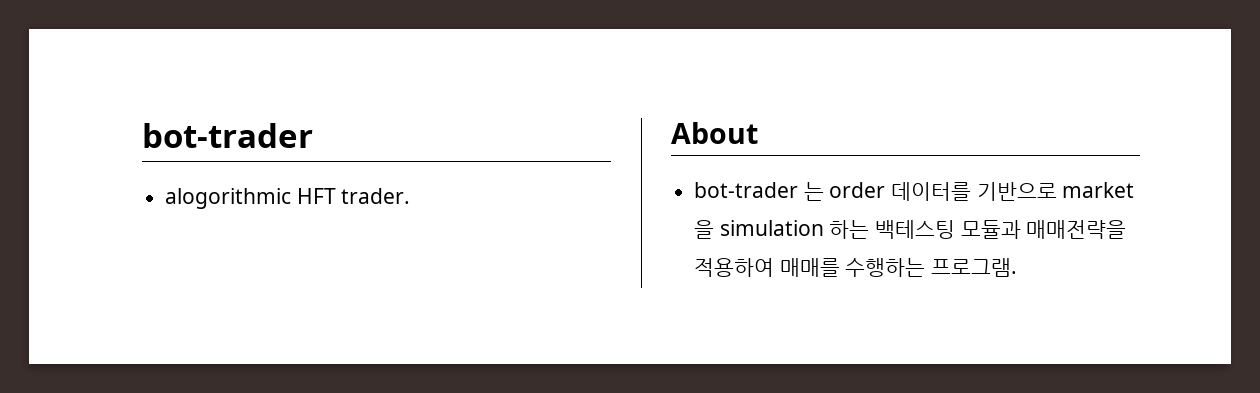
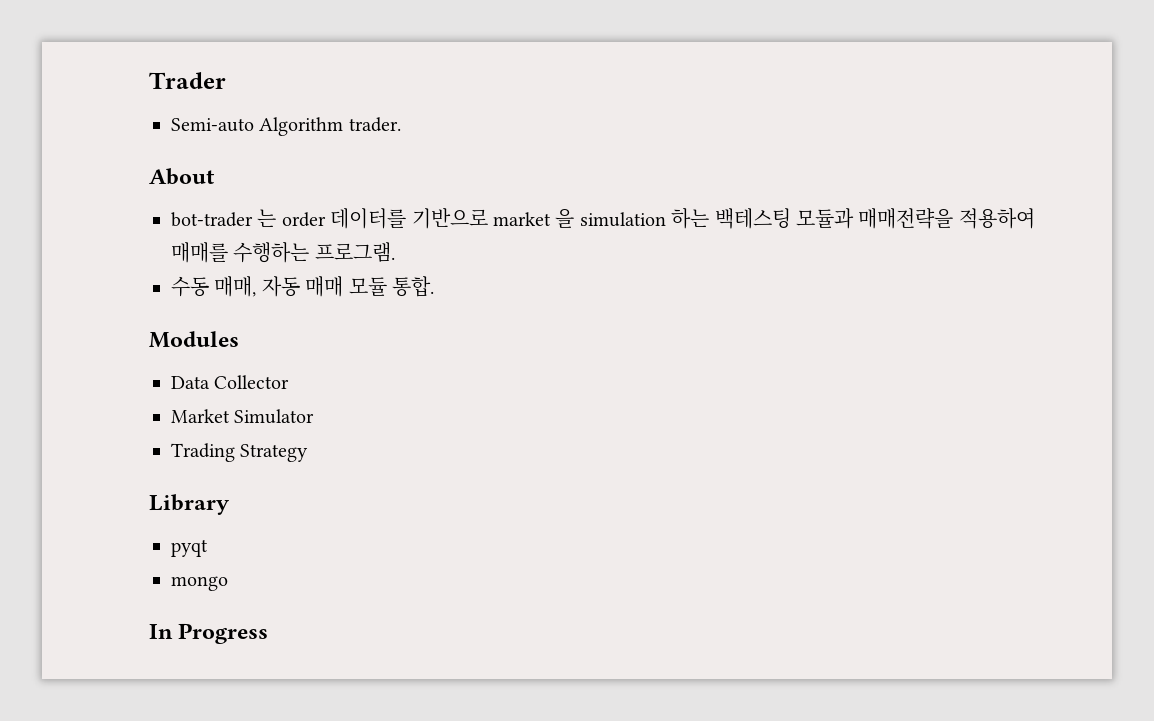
[142,123,313,148] [165,188,336,209] bot-trader // alogorithmic HFT -> [149,72,226,89] [171,117,344,136] Trader // Semi-auto Algorithm
(1018, 267) none -> [171,276,434,297] [149,331,239,348] [171,375,290,389] [171,409,315,424] [171,443,309,462] [149,494,230,515] [171,539,208,557] [171,576,228,591] [149,623,269,644] // 수동 매매, 자동 매매 모듈 통합. // Modules // Data Collector // Market Simulator // Trading Strategy // Library // pyqt // mongo // In Progress

